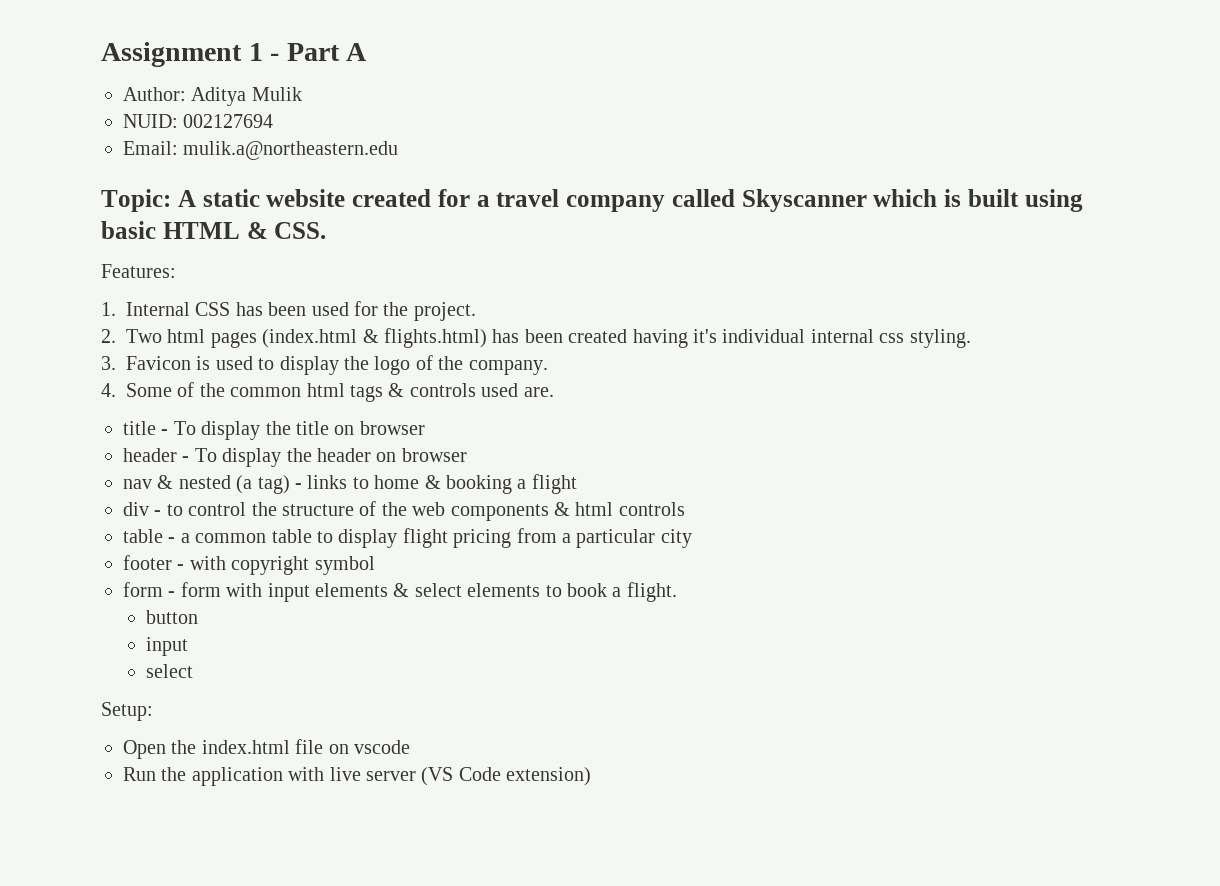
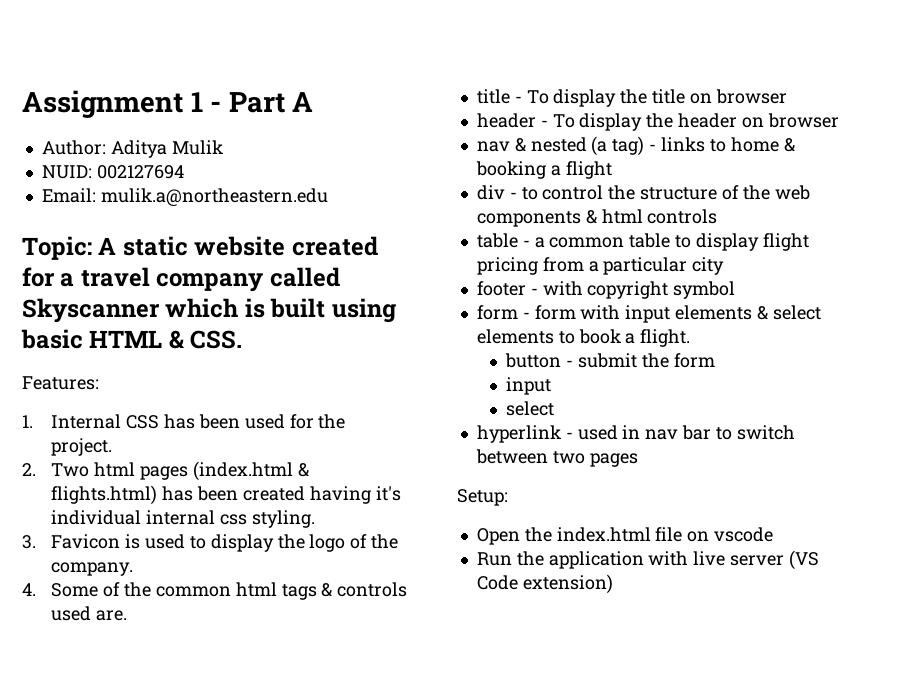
[146,637,189,656] [146,664,194,678] // input // select -> [565,353,715,368] [506,377,552,395] [506,401,555,416] [476,425,795,443] [475,449,638,467] - submit the form // input // select // hyperlink - used in nav bar to switch between two pages

